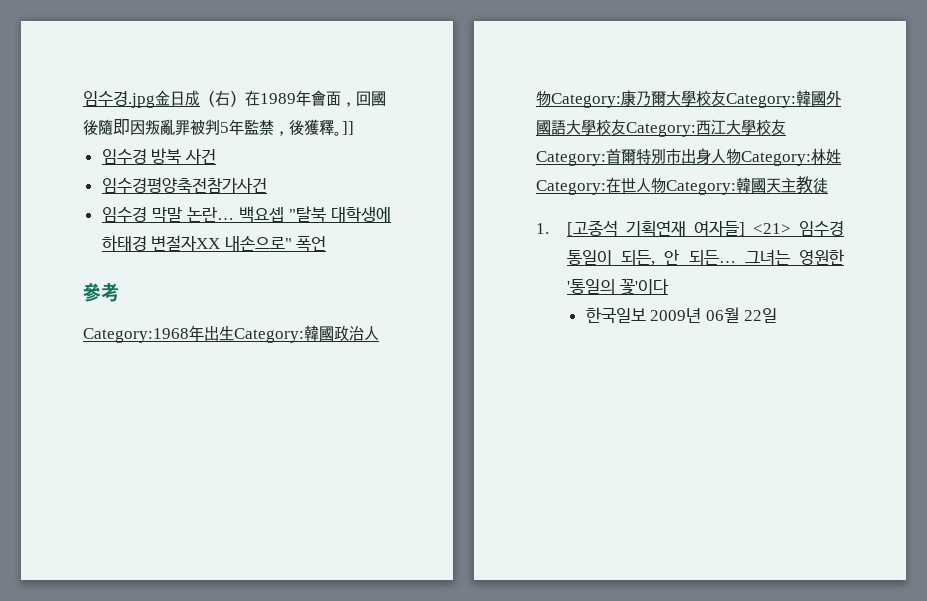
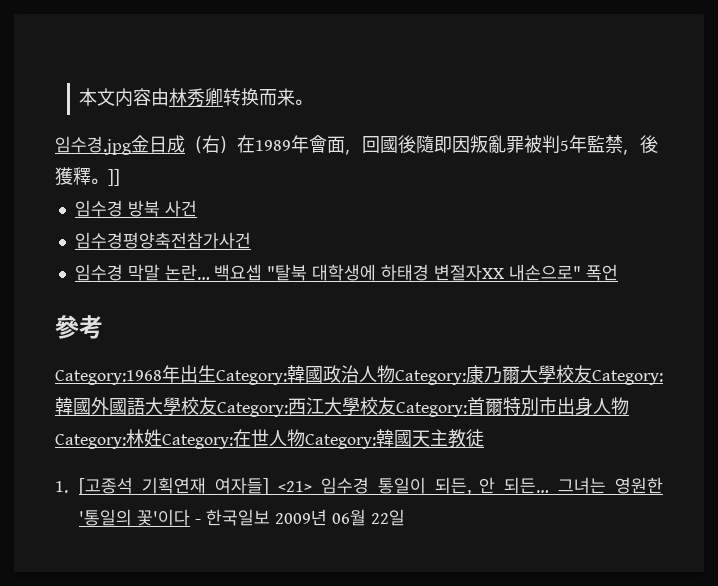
(83, 99) none -> [79,88,313,107] 本文内容由林秀卿转换而来。 //
(669, 287) // -> [195,519,202,524] -

